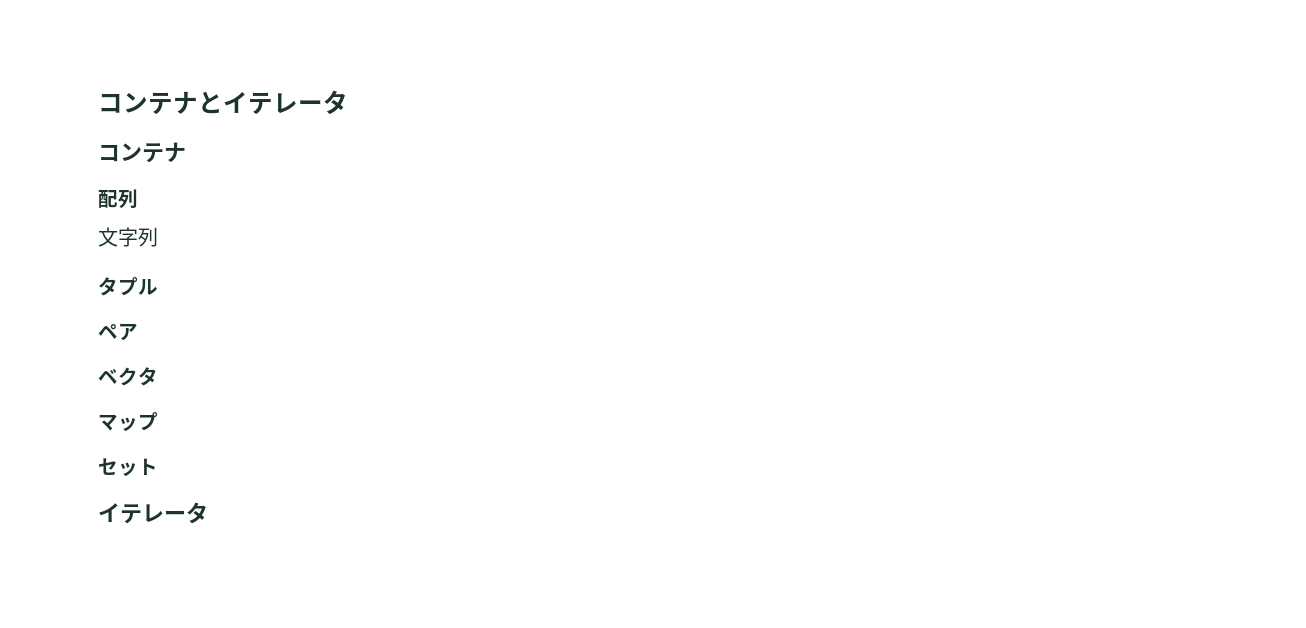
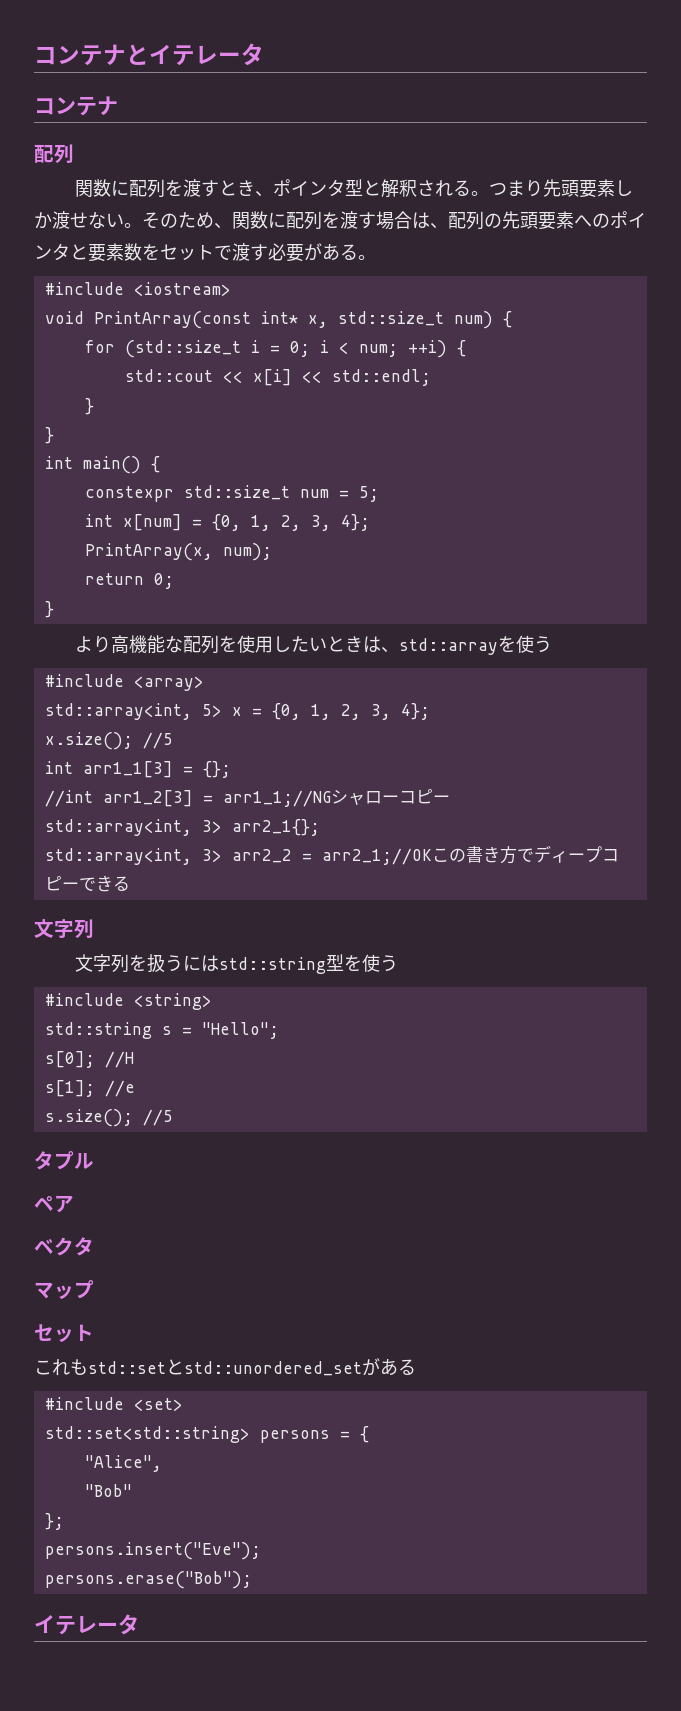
[98,227,158,247] 文字列 -> [75,179,634,198] [34,211,646,230] [34,243,376,262] [44,282,231,296] [44,311,512,329] [84,340,466,358] [124,369,431,386] [84,398,94,415] [44,427,54,444] [44,456,160,474] [84,485,379,502] [84,514,370,531] [84,543,272,561] [84,573,174,589] [44,601,54,618] [75,635,553,655] [44,674,204,691] [44,703,430,720] [44,732,173,750] [44,761,231,778] [44,789,450,807] [44,819,320,836] [44,845,619,865] [44,875,130,892] [34,919,94,939] [75,954,399,974] [44,993,212,1010] [44,1022,279,1039] [44,1051,134,1068] [44,1080,135,1097] [44,1109,173,1127] 関数に配列を渡すとき、ポインタ型と解釈される。つまり先頭要素しか渡せない。そのため、関数に配列を渡す場合は、配列の先頭要素へのポインタと要素数をセットで渡す必要がある。 // #include <iostream> // void PrintArray(const int* x, std::size_t num) { // for (std::size_t i = 0; i < num; ++i) { // std::cout << x[i] << std::endl; // } // } // int main() { // constexpr std::size_t num = 5; // int x[num] = {0, 1, 2, 3, 4}; // PrintArray(x, num); // return 0; // } // より高機能な配列を使用したいときは、std::arrayを使う // #include <array> // std::array<int, 5> x = {0, 1, 2, 3, 4}; // x.size(); //5 // int arr1_1[3] = {}; // //int arr1_2[3] = arr1_1;//NGシャローコピー // std::array<int, 3> arr2_1{}; // std::array<int, 3> arr2_2 = arr2_1;//OKこの書き方でディープコピーできる // 文字列 // 文字列を扱うにはstd::string型を使う // #include <string> // std::string s = "Hello"; // s[0]; //H // s[1]; //e // s.size(); //5
(158, 466) none -> [34,1358,416,1376] [44,1397,183,1411] [44,1426,369,1443] [84,1455,162,1472] [84,1484,132,1497] [44,1513,64,1530] [44,1542,261,1560] [44,1571,252,1589] // これもstd::setとstd::unordered_setがある // #include <set> // std::set<std::string> persons = { // "Alice", // "Bob" // }; // persons.insert("Eve"); // persons.erase("Bob");

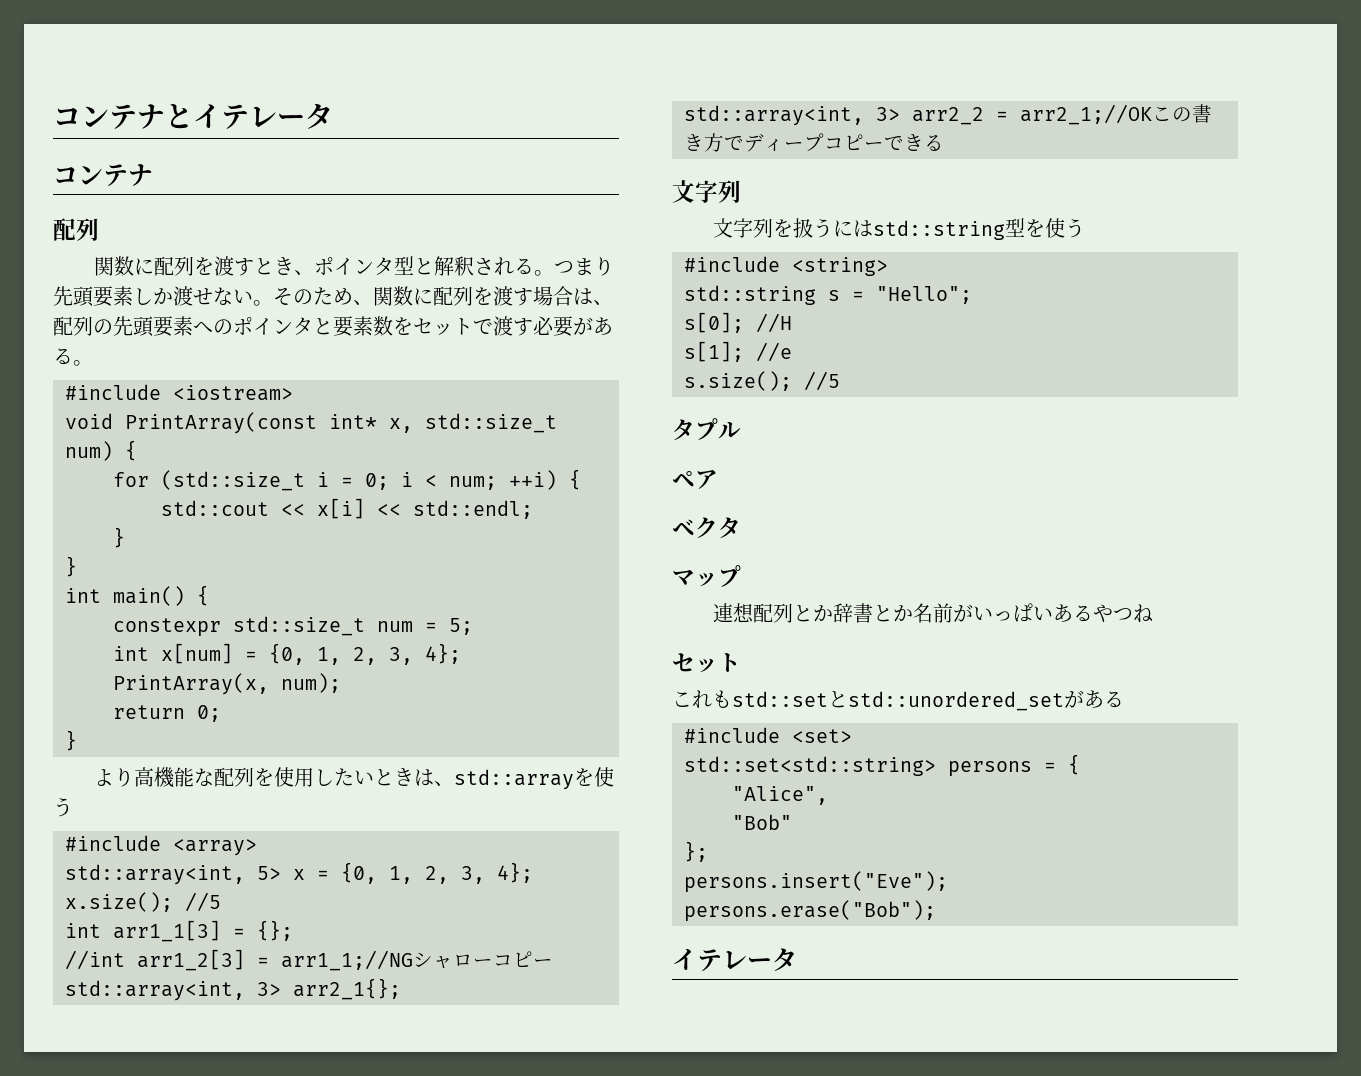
(94, 1289) none -> [712,603,1153,623] // 連想配列とか辞書とか名前がいっぱいあるやつね

